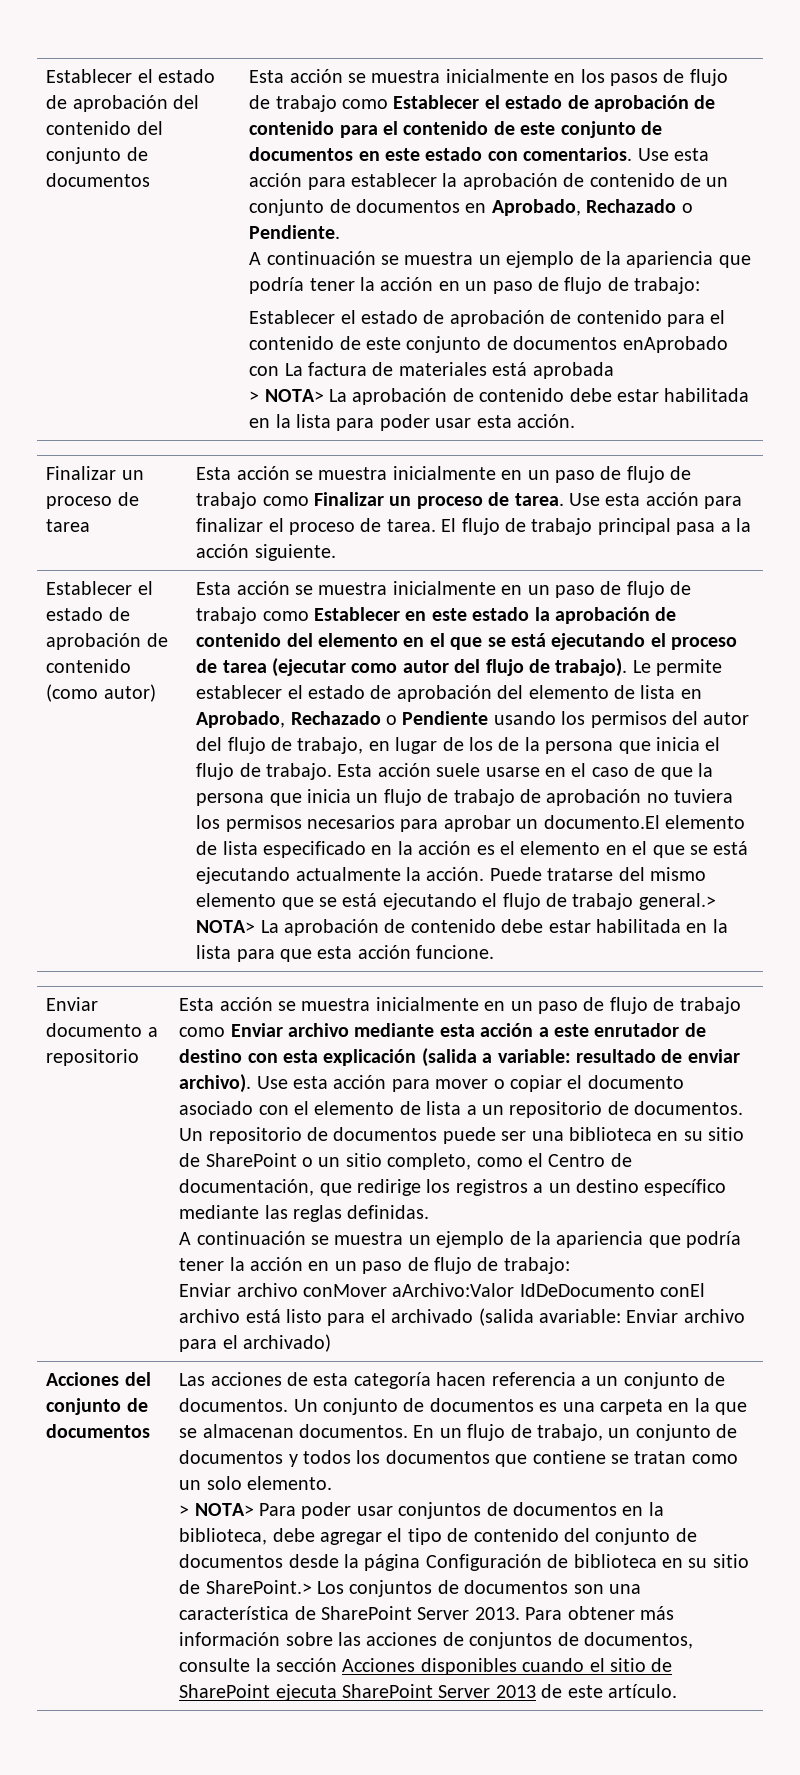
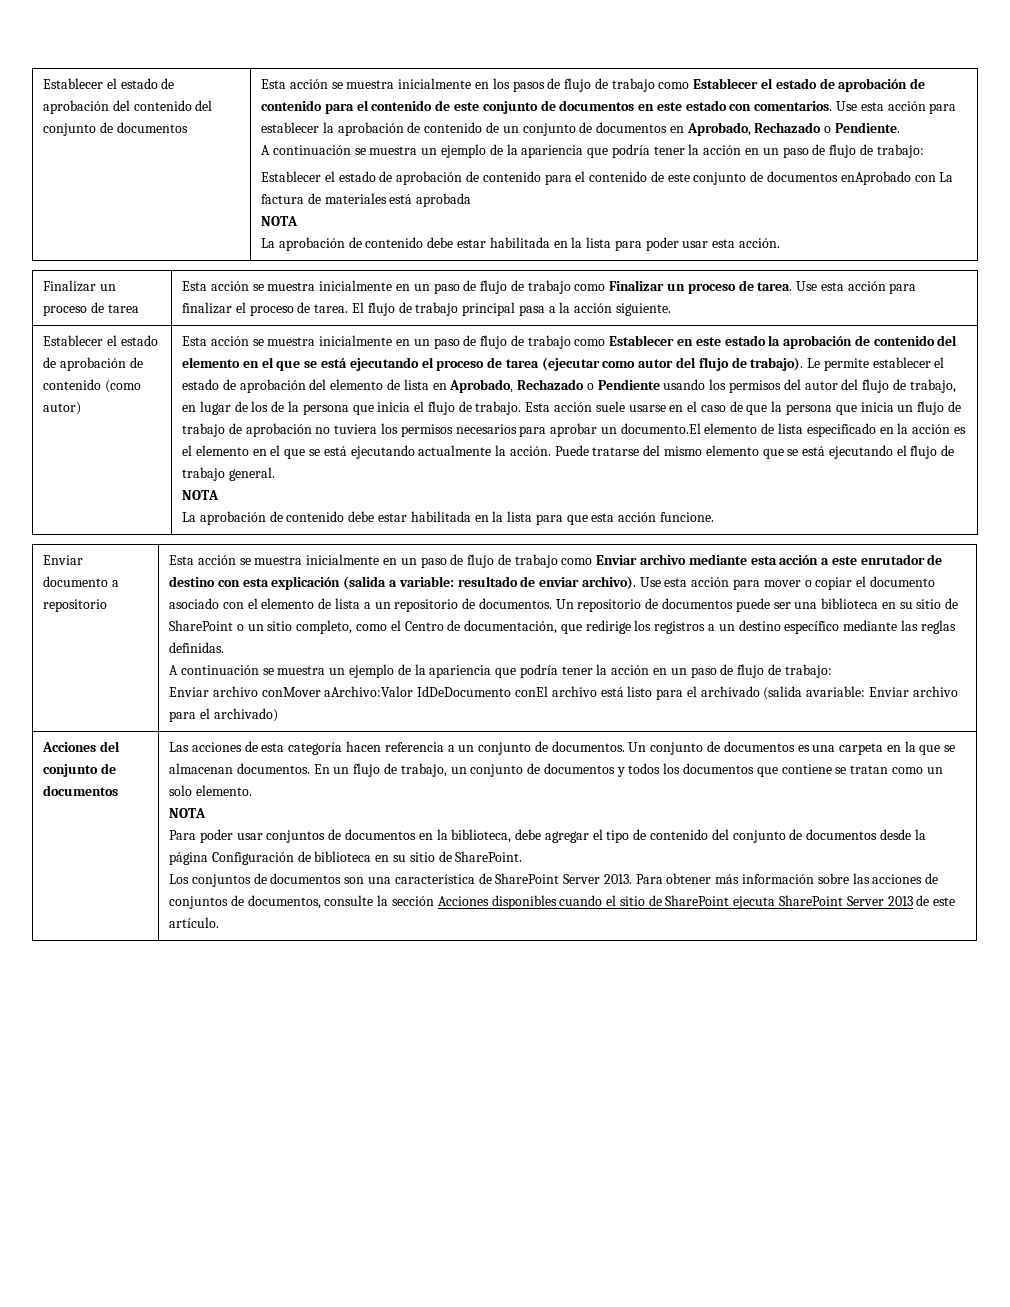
[249,389,324,402] > NOTA> -> [261,216,299,226] NOTA //
[638,893,716,910] [196,920,256,933] general.> NOTA> -> [228,467,275,481] [182,490,220,500] general. // NOTA //
[179,1503,254,1516] > NOTA> -> [169,808,207,818] NOTA //
[205,1580,312,1594] SharePoint.> -> [455,851,523,862] SharePoint. //

